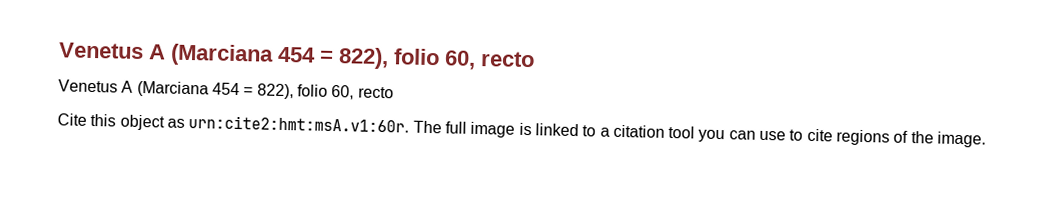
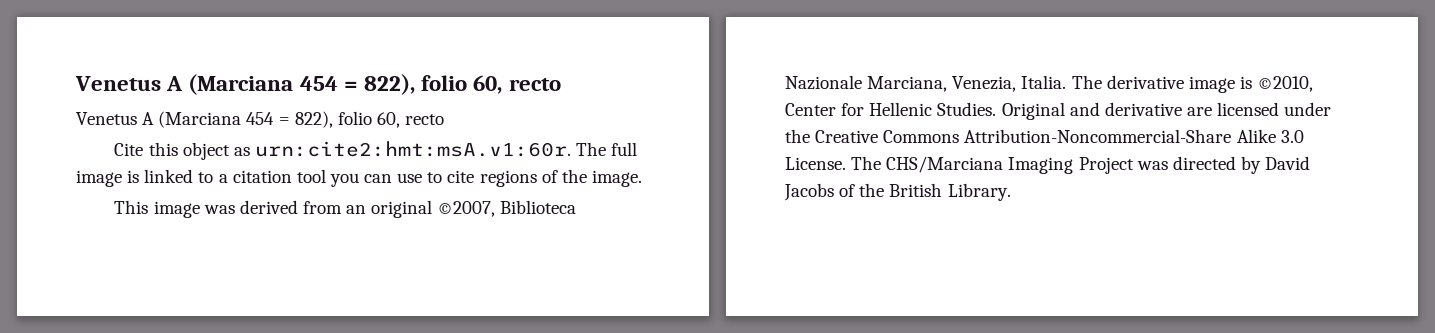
(987, 139) none -> [114,200,577,218] [785,75,1314,93] [785,102,1332,120] [785,129,1304,143] [785,156,1311,174] [784,183,1011,201] // This image was derived from an original ©2007, Biblioteca Nazionale Marciana, Venezia, Italia. The derivative image is ©2010, Center for Hellenic Studies. Original and derivative are licensed under the Creative Commons Attribution-Noncommercial-Share Alike 3.0 License. The CHS/Marciana Imaging Project was directed by David Jacobs of the British Library.

